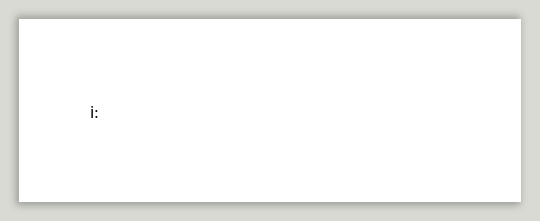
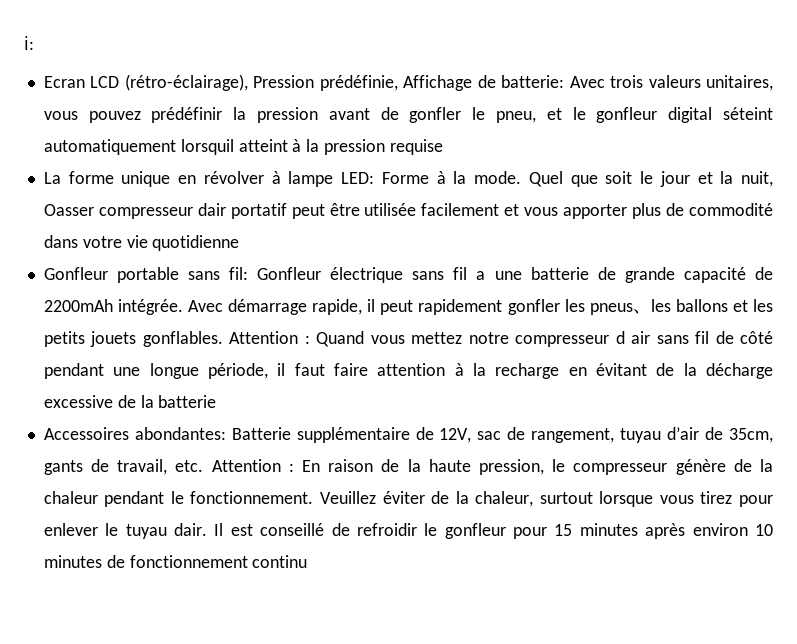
(99, 112) none -> [43,74,774,91] [43,107,773,123] [43,139,443,155] [43,171,774,187] [43,203,773,219] [43,235,240,251] [43,267,773,283] [43,299,774,315] [43,331,774,347] [43,363,774,379] [43,395,217,408] [43,427,774,443] [43,459,774,475] [43,491,774,507] [43,523,774,539] [43,555,308,568] // Ecran LCD (rétro-éclairage), Pression prédéfinie, Affichage de batterie: Avec trois valeurs unitaires, vous pouvez prédéfinir la pression avant de gonfler le pneu, et le gonfleur digital séteint automatiquement lorsquil atteint à la pression requise // La forme unique en révolver à lampe LED: Forme à la mode. Quel que soit le jour et la nuit, Oasser compresseur dair portatif peut être utilisée facilement et vous apporter plus de commodité dans votre vie quotidienne // Gonfleur portable sans fil: Gonfleur électrique sans fil a une batterie de grande capacité de 2200mAh intégrée. Avec démarrage rapide, il peut rapidement gonfler les pneus、les ballons et les petits jouets gonflables. Attention : Quand vous mettez notre compresseur d air sans fil de côté pendant une longue période, il faut faire attention à la recharge en évitant de la décharge excessive de la batterie // Accessoires abondantes: Batterie supplémentaire de 12V, sac de rangement, tuyau d’air de 35cm, gants de travail, etc. Attention : En raison de la haute pression, le compresseur génère de la chaleur pendant le fonctionnement. Veuillez éviter de la chaleur, surtout lorsque vous tirez pour enlever le tuyau dair. Il est conseillé de refroidir le gonfleur pour 15 minutes après environ 10 minutes de fonctionnement continu

